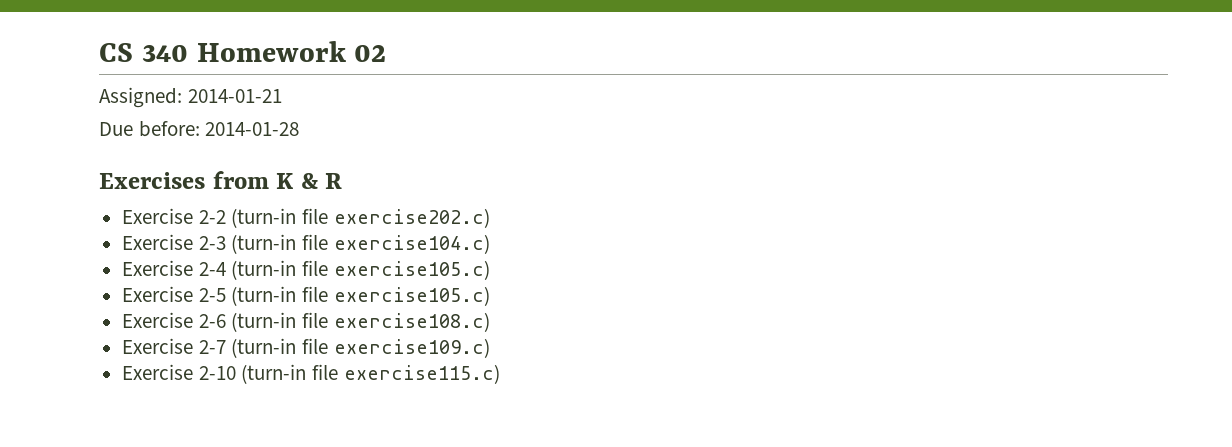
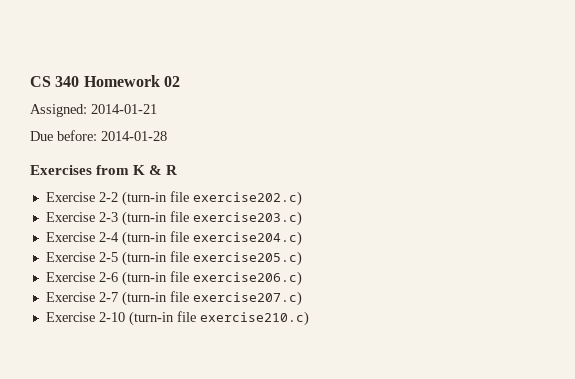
[333,234,490,254] exercise104.c) -> [192,211,302,226] exercise203.c)
[333,260,490,280] exercise105.c) -> [192,231,302,246] exercise204.c)
[333,286,490,306] exercise105.c) -> [192,251,302,266] exercise205.c)
[333,312,490,332] exercise108.c) -> [192,271,302,286] exercise206.c)
[333,338,490,358] exercise109.c) -> [192,291,302,306] exercise207.c)
[343,364,500,384] exercise115.c) -> [199,311,309,326] exercise210.c)

